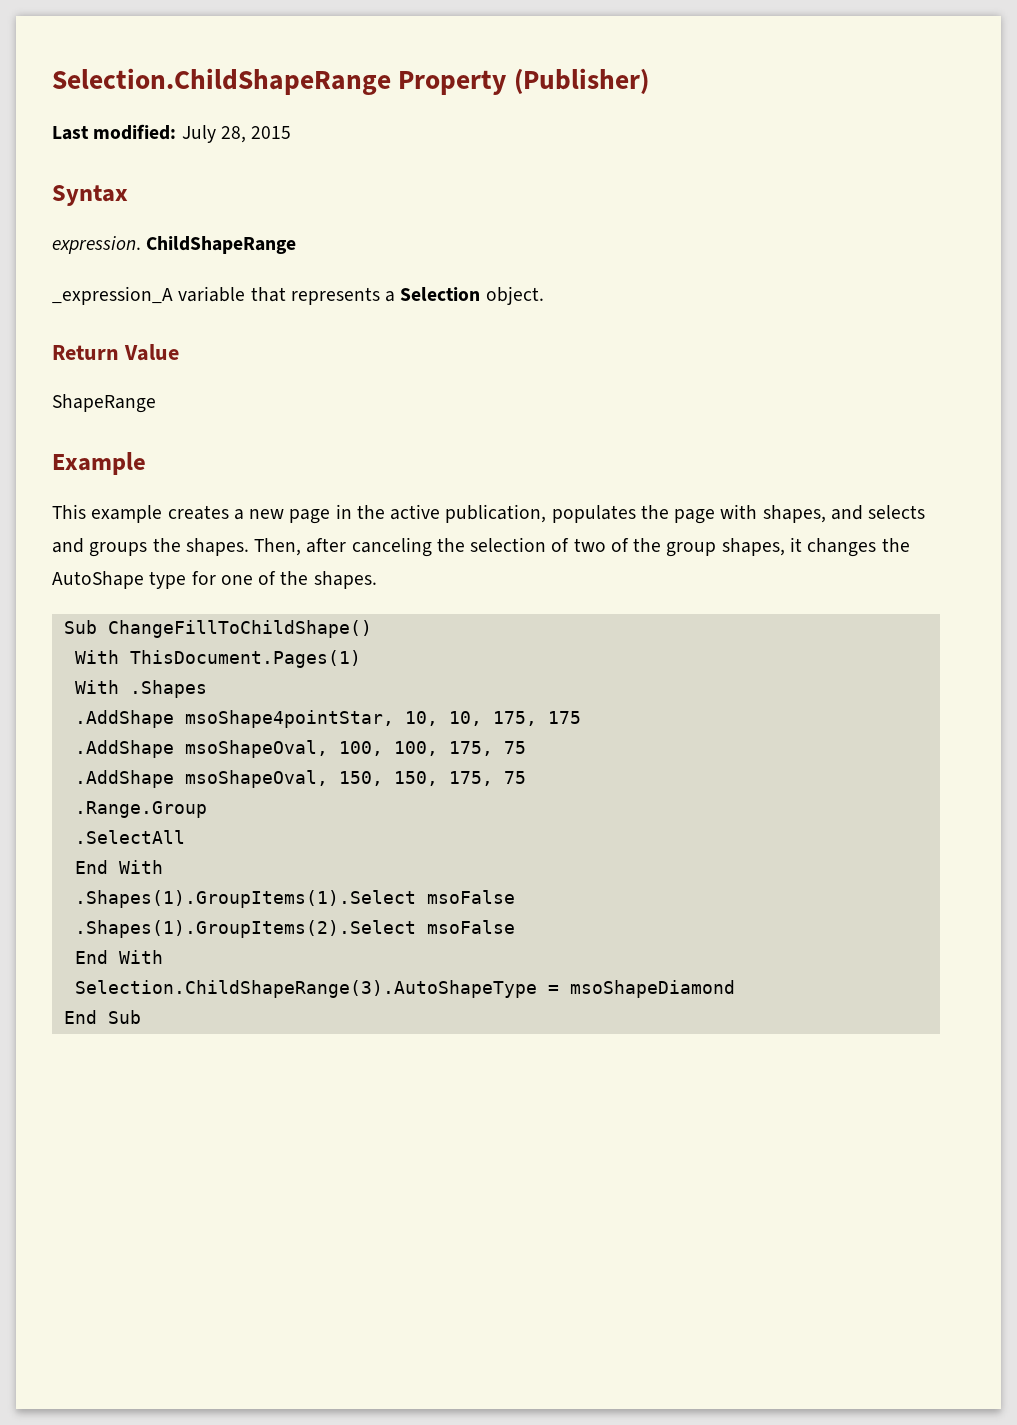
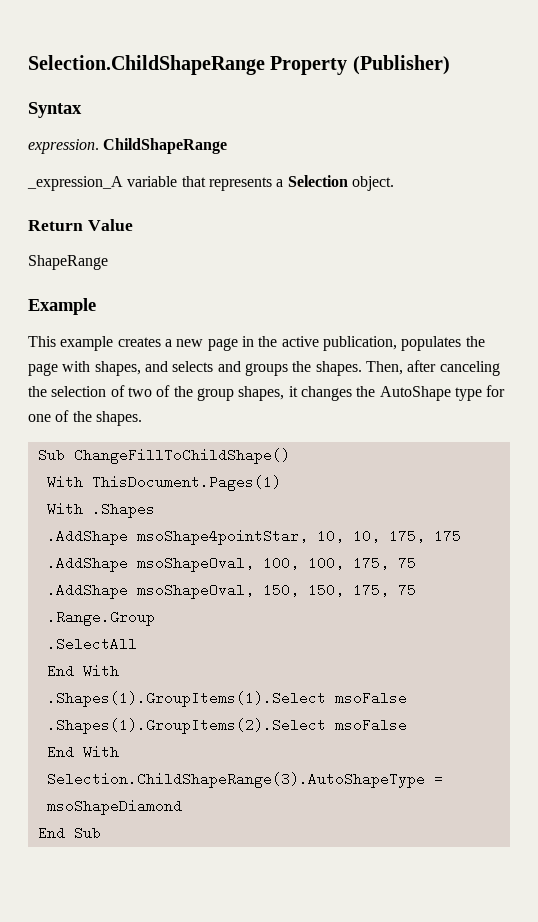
[52,124,292,143] // Last modified: July 28, 2015 -> (450, 65) none

